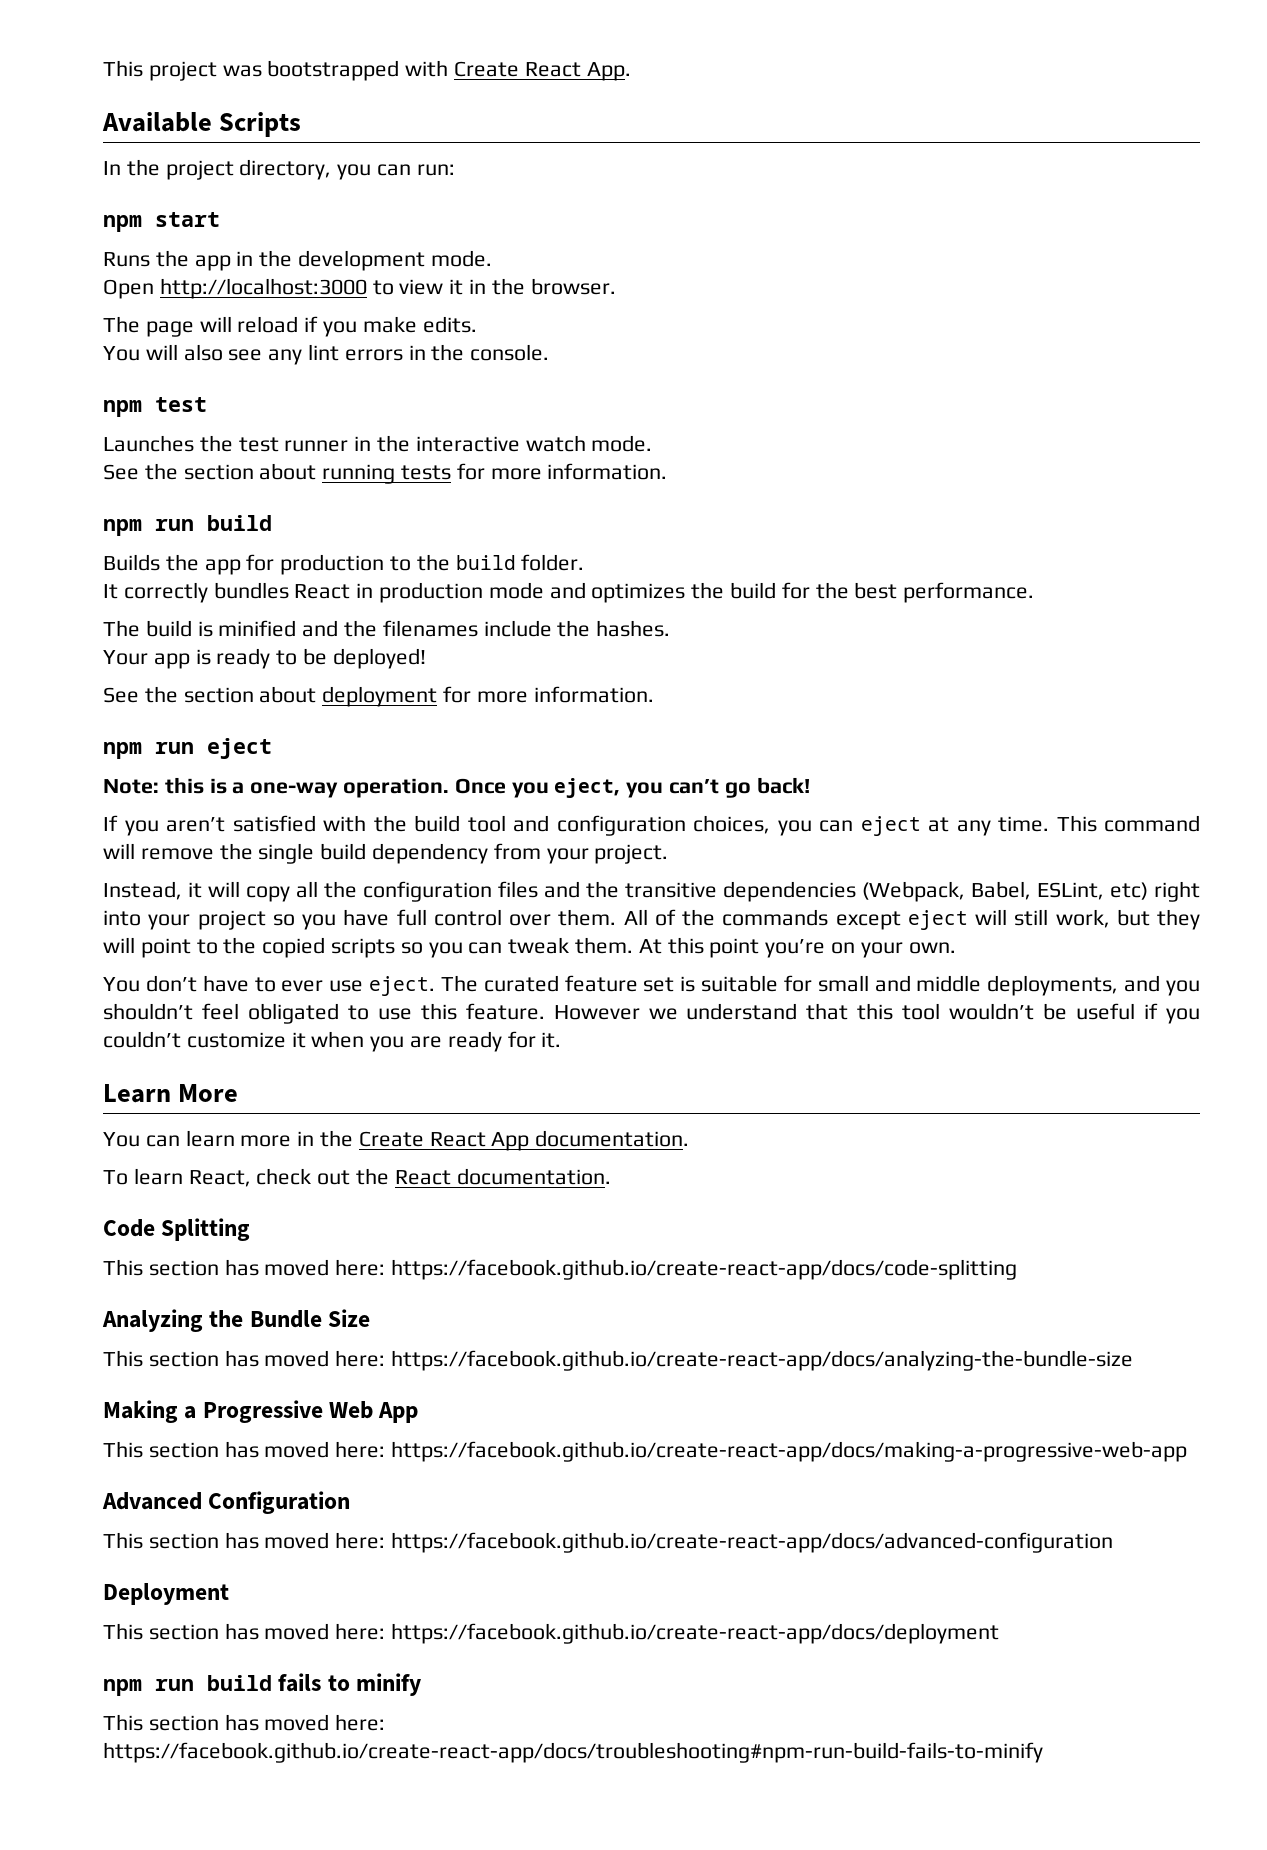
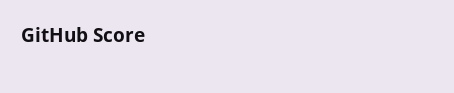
[103,60,631,81] [102,112,302,137] [103,159,455,180] [103,212,220,232] [103,250,492,271] [103,278,616,299] [103,316,477,337] [103,344,550,365] [103,397,207,417] [103,435,653,452] [103,463,668,484] [103,515,272,536] [103,554,585,575] [103,582,1035,603] [103,620,671,637] [103,648,426,669] [103,686,654,707] [103,738,272,759] [103,777,810,798] [103,815,1200,836] [103,843,669,864] [103,881,1200,902] [103,909,1200,930] [103,937,956,958] [103,975,1201,996] [103,1003,1201,1024] [103,1031,562,1052] [103,1084,239,1103] [103,1130,690,1151] [103,1168,611,1187] [103,1218,251,1241] [103,1259,1018,1280] [102,1309,371,1332] [103,1350,1134,1371] [103,1400,419,1423] [103,1441,1188,1462] [102,1491,351,1514] [103,1532,1114,1553] [103,1583,229,1605] [103,1623,1000,1644] [103,1673,422,1696] [103,1714,386,1731] [103,1742,1043,1763] This project was bootstrapped with Create React App. // Available Scripts // In the project directory, you can run: // npm start // Runs the app in the development mode. // Open http://localhost:3000 to view it in the browser. // The page will reload if you make edits. // You will also see any lint errors in the console. // npm test // Launches the test runner in the interactive watch mode. // See the section about running tests for more information. // npm run build // Builds the app for production to the build folder. // It correctly bundles React in production mode and optimizes the build for the best performance. // The build is minified and the filenames include the hashes. // Your app is ready to be deployed! // See the section about deployment for more information. // npm run eject // Note: this is a one-way operation. Once you eject, you can’t go back! // If you aren’t satisfied with the build tool and configuration choices, you can eject at any time. This command will remove the single build dependency from your project. // Instead, it will copy all the configuration files and the transitive dependencies (Webpack, Babel, ESLint, etc) right into your project so you have full control over them. All of the commands except eject will still work, but they will point to the copied scripts so you can tweak them. At this point you’re on your own. // You don’t have to ever use eject. The curated feature set is suitable for small and middle deployments, and you shouldn’t feel obligated to use this feature. However we understand that this tool wouldn’t be useful if you couldn’t customize it when you are ready for it. // Learn More // You can learn more in the Create React App documentation. // To learn React, check out the React documentation. // Code Splitting // This section has moved here: https://facebook.github.io/create-react-app/docs/code-splitting // Analyzing the Bundle Size // This section has moved here: https://facebook.github.io/create-react-app/docs/analyzing-the-bundle-size // Making a Progressive Web App // This section has moved here: https://facebook.github.io/create-react-app/docs/making-a-progressive-web-app // Advanced Configuration // This section has moved here: https://facebook.github.io/create-react-app/docs/advanced-configuration // Deployment // This section has moved here: https://facebook.github.io/create-react-app/docs/deployment // npm run build fails to minify // This section has moved here: https://facebook.github.io/create-react-app/docs/troubleshooting#npm-run-build-fails-to-minify -> [21,27,146,42] GitHub Score

